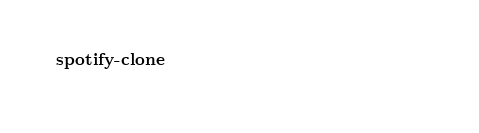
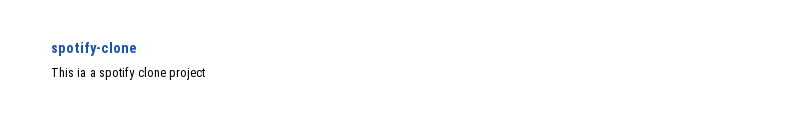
(165, 61) none -> [51,67,205,80] // This ia a spotify clone project

